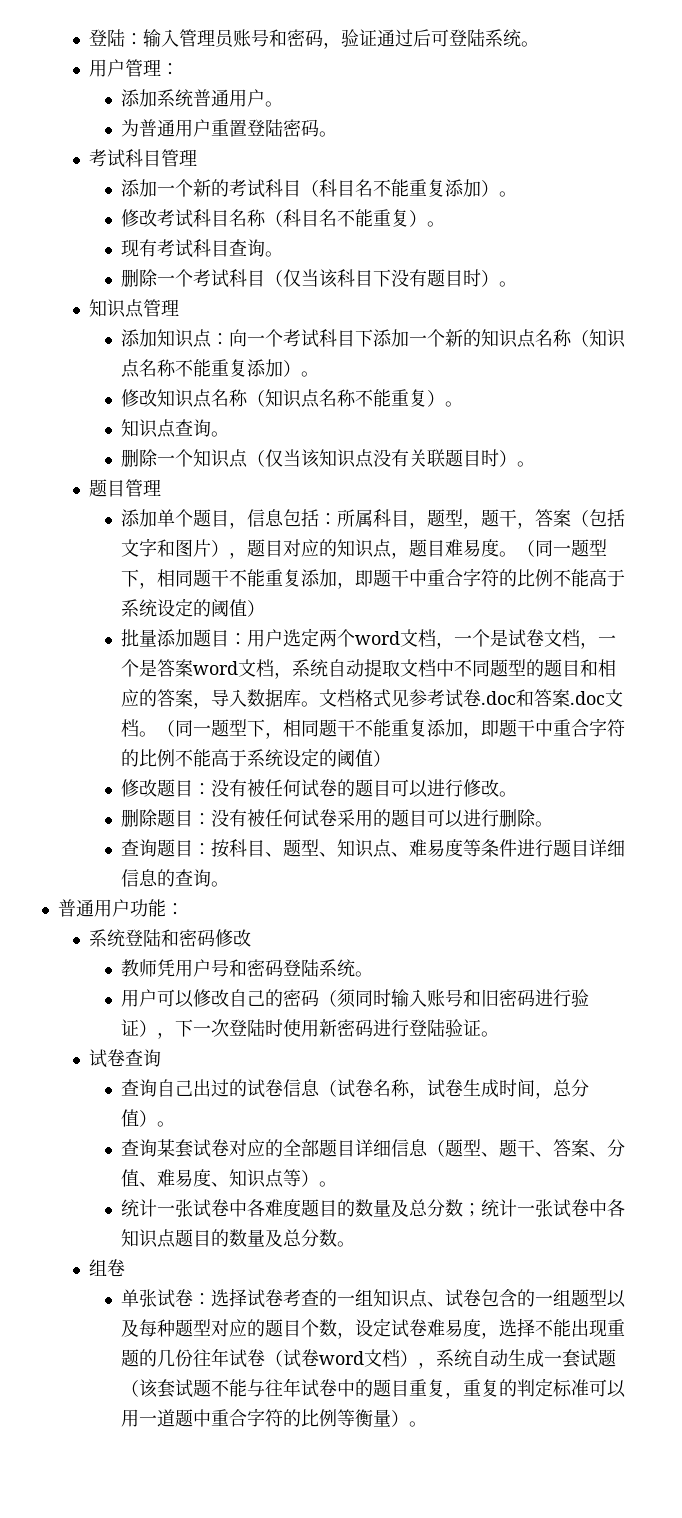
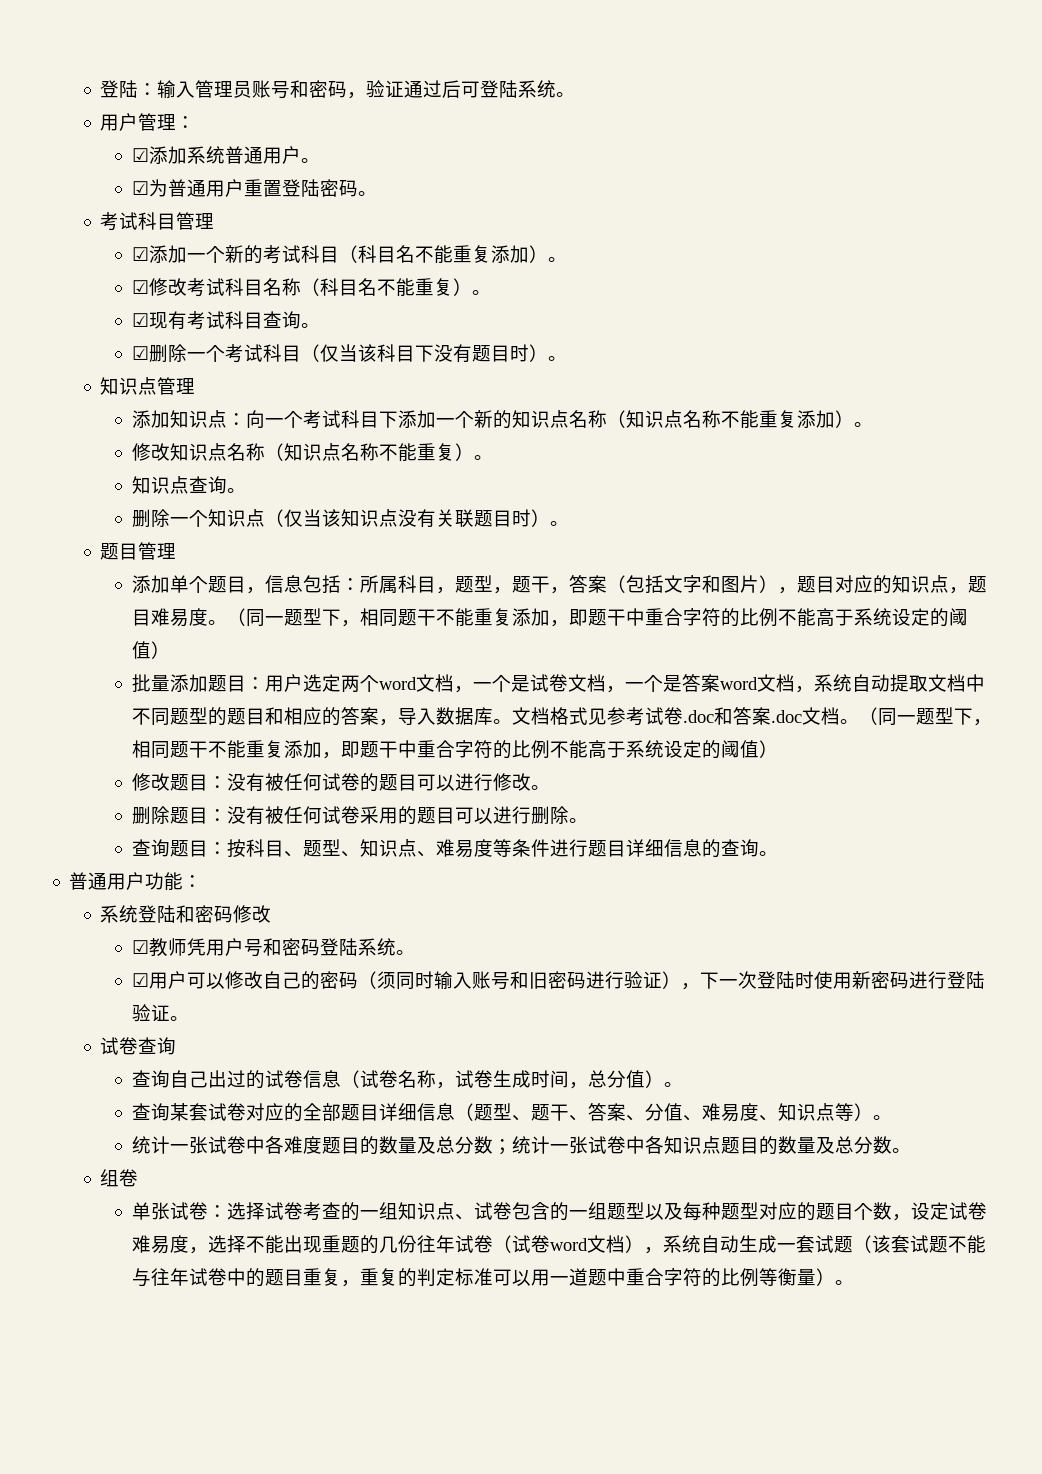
(180, 69) none -> [131,148,149,162] ☑
(284, 104) none -> [131,181,149,195] ☑
(198, 157) none -> [131,247,149,261] ☑
(518, 194) none -> [131,280,149,294] ☑
(446, 224) none -> [131,313,149,327] ☑
(284, 254) none -> [131,346,149,360] ☑
(252, 938) none -> [131,940,149,954] ☑
(374, 974) none -> [131,973,149,987] ☑

